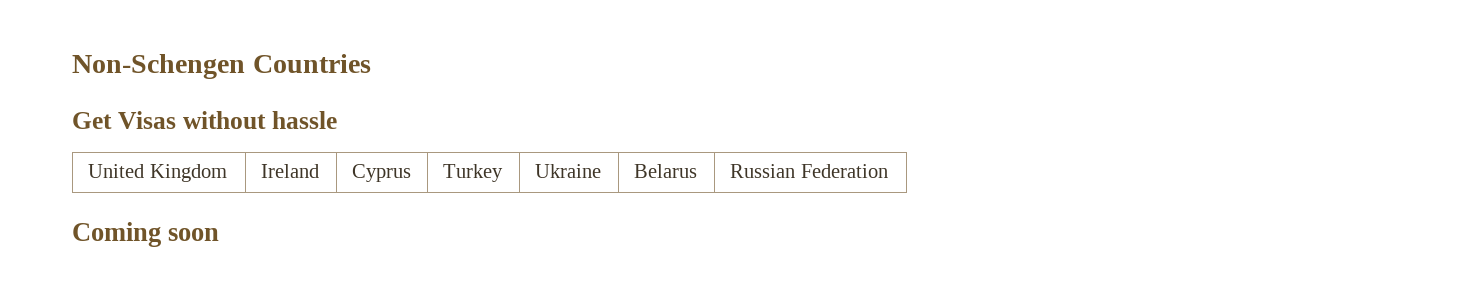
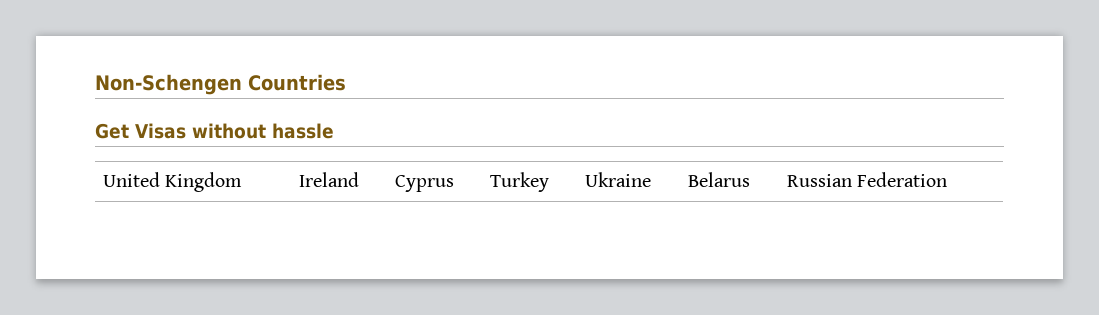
[72,222,220,247] // Coming soon -> (948, 179) none

